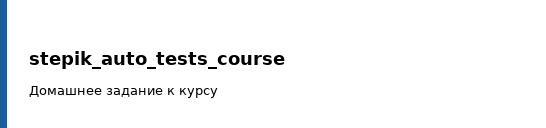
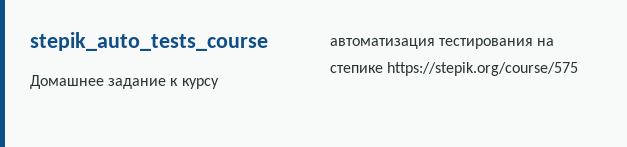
(218, 93) none -> [330,38,555,49] [330,62,579,76] автоматизация тестирования на степике https://stepik.org/course/575

